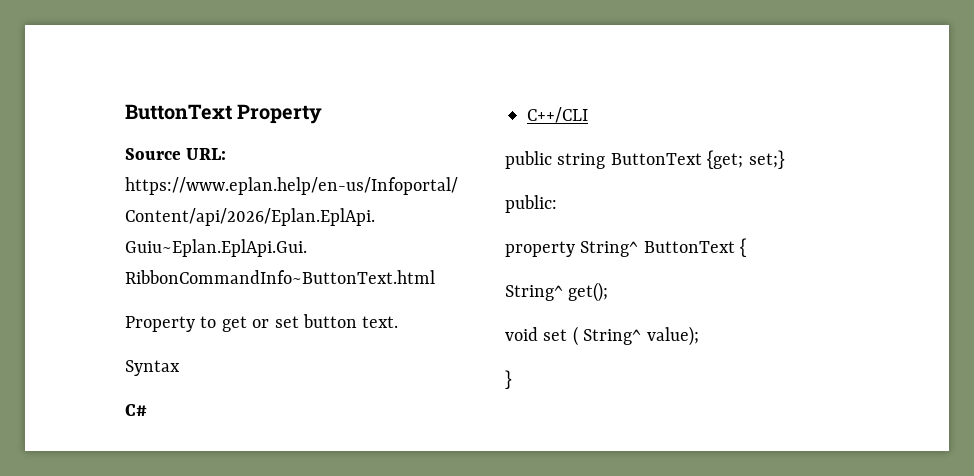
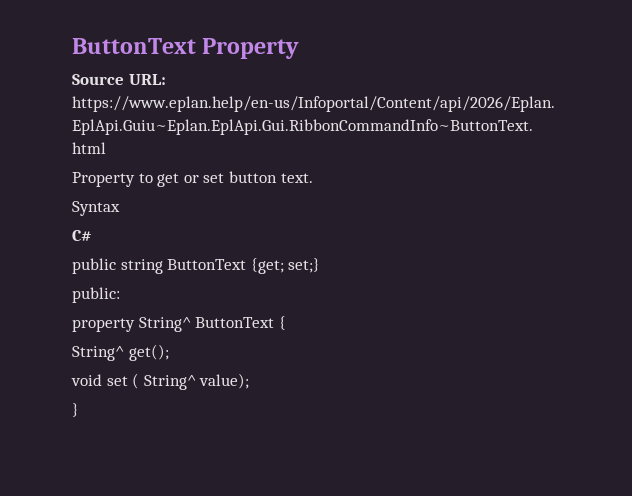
[527,107,588,123] // C++/CLI -> (92, 235) none

